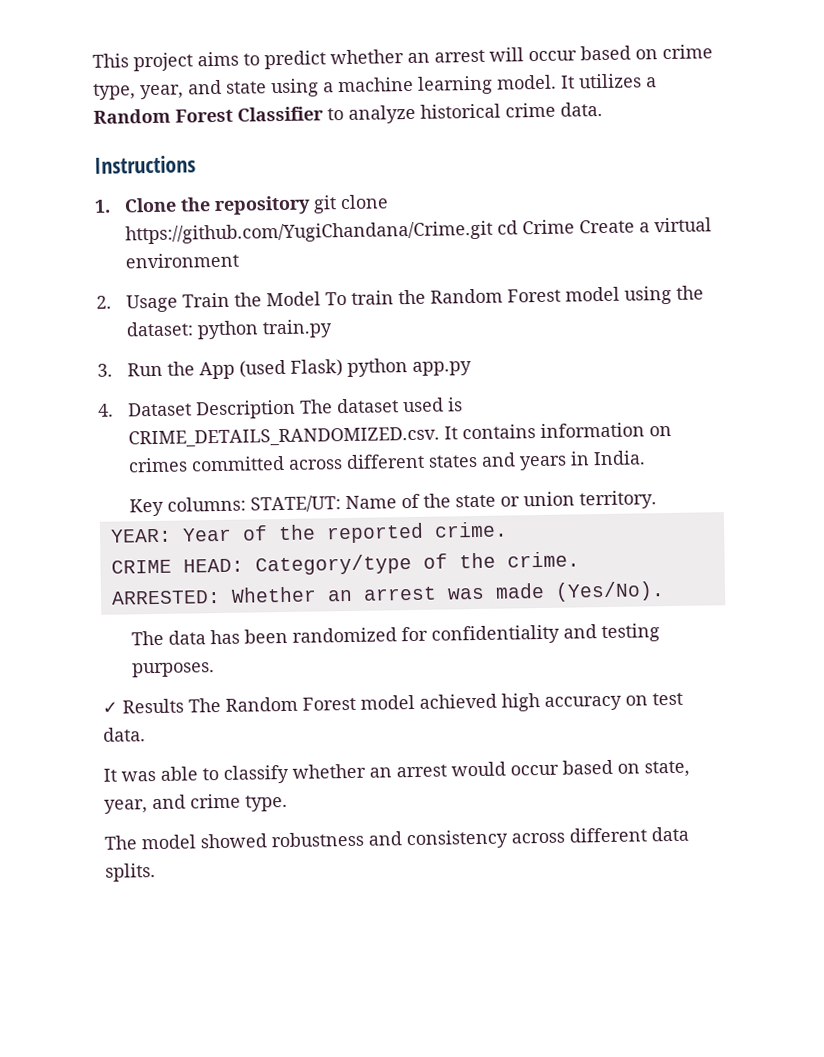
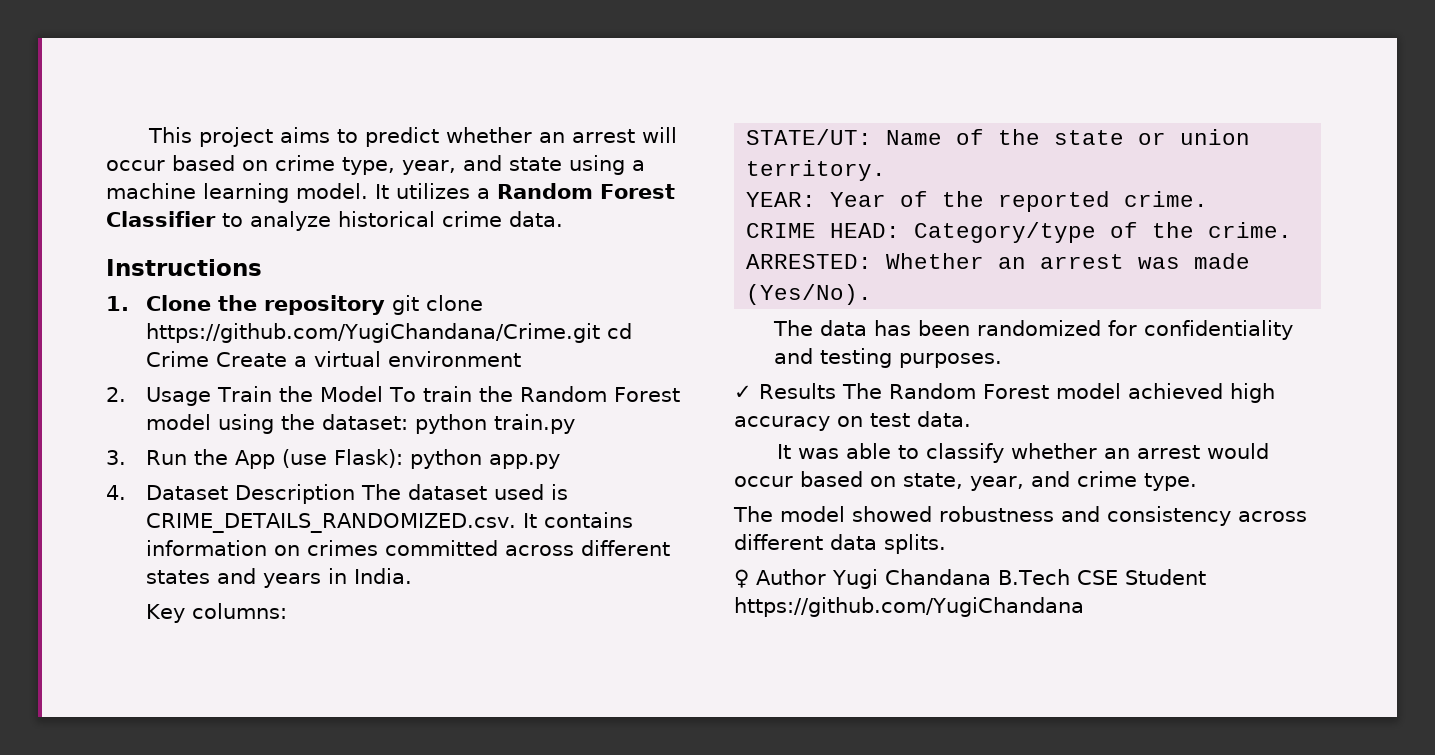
[239,359,344,378] (used Flask) -> [282,449,404,468] (use Flask):
(247, 504) none -> (288, 611) //
(156, 872) none -> [734,569,1206,589] [734,597,1084,617] // ♀ Author Yugi Chandana B.Tech CSE Student https://github.com/YugiChandana

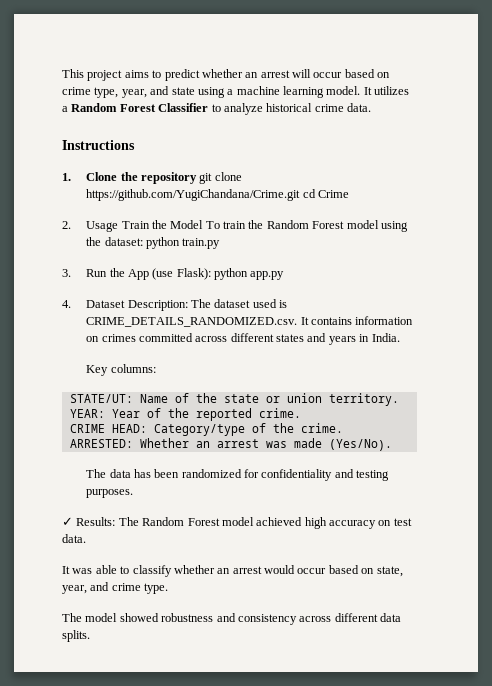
[216,351,522,367] Create a virtual environment -> (349, 194) none
[235,484,356,504] Description -> [127,300,188,311] Description:
[759,383,836,399] Results -> [76,517,116,526] Results:
[734,569,1206,589] [734,597,1084,617] // ♀ Author Yugi Chandana B.Tech CSE Student https://github.com/YugiChandana -> (90, 636) none

